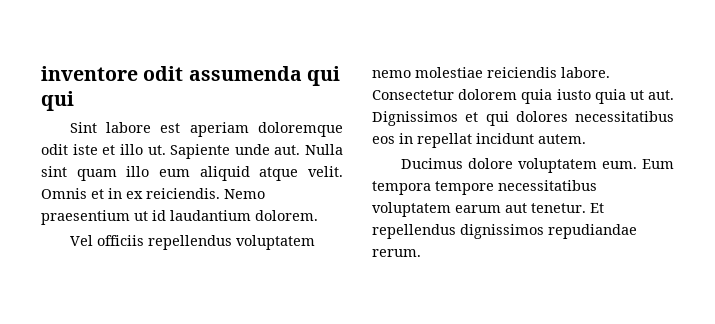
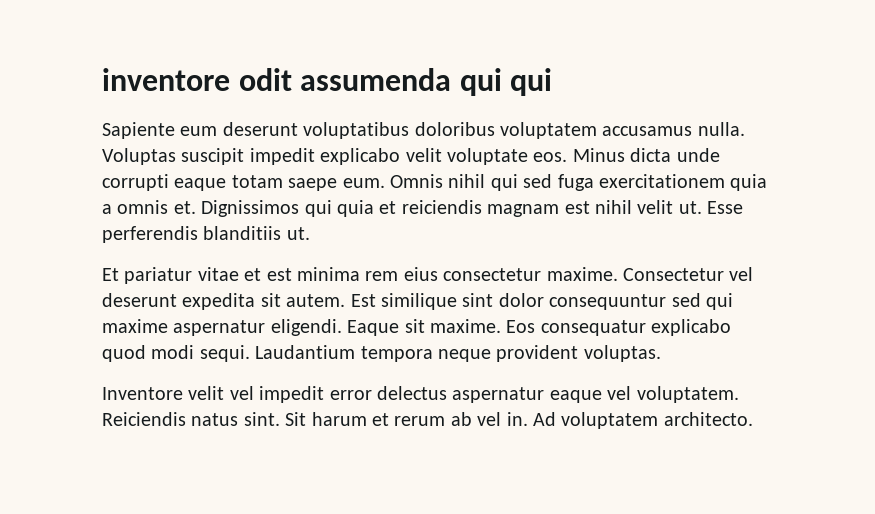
[69,122,343,137] [41,144,343,159] [41,166,343,181] [41,188,265,199] [41,210,318,225] [69,235,315,250] [372,67,610,78] [372,89,674,104] [372,111,674,126] [372,133,586,148] [400,158,674,173] [372,180,597,195] [372,202,604,217] [372,224,637,239] [372,249,421,257] Sint labore est aperiam doloremque odit iste et illo ut. Sapiente unde aut. Nulla sint quam illo eum aliquid atque velit. Omnis et in ex reiciendis. Nemo praesentium ut id laudantium dolorem. // Vel officiis repellendus voluptatem nemo molestiae reiciendis labore. Consectetur dolorem quia iusto quia ut aut. Dignissimos et qui dolores necessitatibus eos in repellat incidunt autem. // Ducimus dolore voluptatem eum. Eum tempora tempore necessitatibus voluptatem earum aut tenetur. Et repellendus dignissimos repudiandae rerum. -> [102,122,745,139] [102,148,720,165] [102,174,768,191] [102,200,744,217] [102,226,310,243] [102,267,754,284] [102,293,733,310] [102,319,732,336] [102,345,661,362] [102,386,739,403] [102,412,753,429] Sapiente eum deserunt voluptatibus doloribus voluptatem accusamus nulla. Voluptas suscipit impedit explicabo velit voluptate eos. Minus dicta unde corrupti eaque totam saepe eum. Omnis nihil qui sed fuga exercitationem quia a omnis et. Dignissimos qui quia et reiciendis magnam est nihil velit ut. Esse perferendis blanditiis ut. // Et pariatur vitae et est minima rem eius consectetur maxime. Consectetur vel deserunt expedita sit autem. Est similique sint dolor consequuntur sed qui maxime aspernatur eligendi. Eaque sit maxime. Eos consequatur explicabo quod modi sequi. Laudantium tempora neque provident voluptas. // Inventore velit vel impedit error delectus aspernatur eaque vel voluptatem. Reiciendis natus sint. Sit harum et rerum ab vel in. Ad voluptatem architecto.

